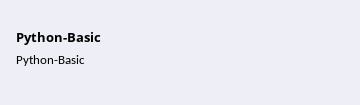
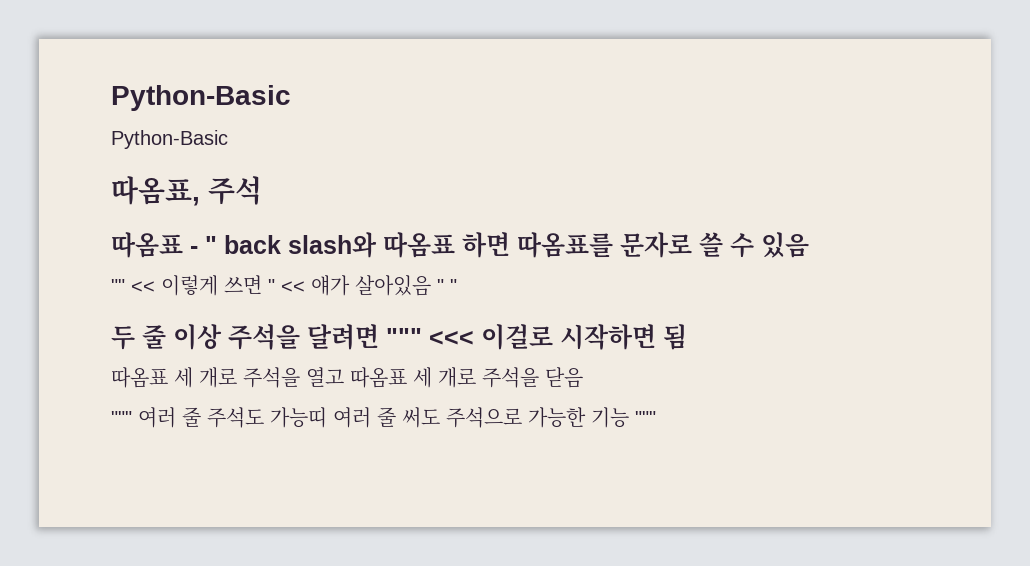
(85, 60) none -> [111,176,262,206] [111,232,809,258] [111,275,457,296] [111,324,687,350] [111,367,583,388] [111,407,656,428] // 따옴표, 주석 // 따옴표 - " back slash와 따옴표 하면 따옴표를 문자로 쓸 수 있음 // "" << 이렇게 쓰면 " << 얘가 살아있음 " " // 두 줄 이상 주석을 달려면 """ <<< 이걸로 시작하면 됨 // 따옴표 세 개로 주석을 열고 따옴표 세 개로 주석을 닫음 // """ 여러 줄 주석도 가능띠 여러 줄 써도 주석으로 가능한 기능 """

